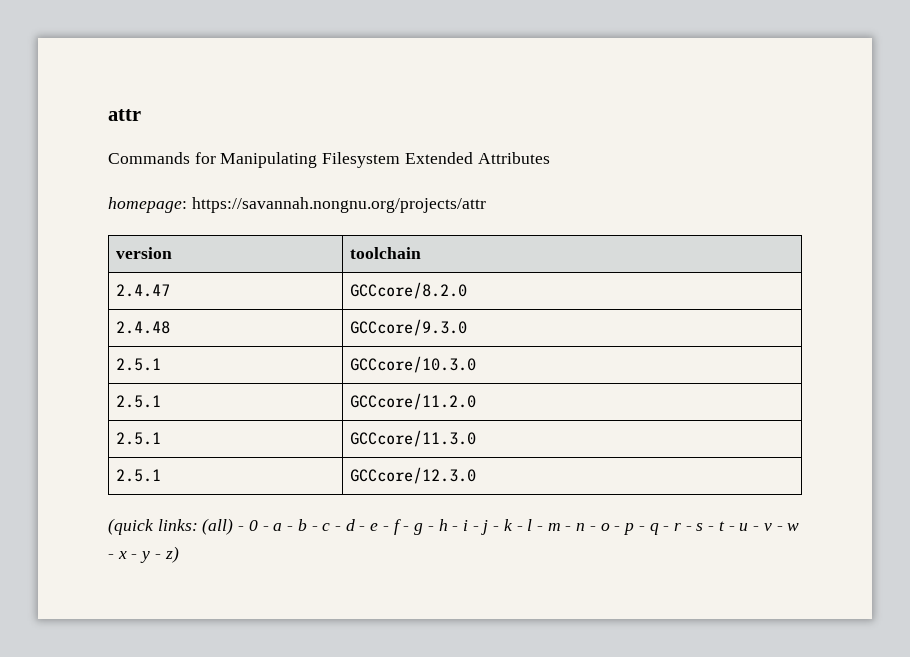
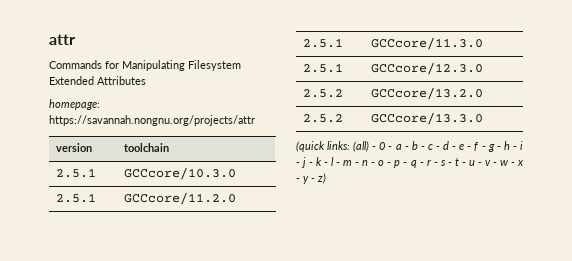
[116,284,171,297] [350,282,468,299] [116,321,171,334] [350,319,468,336] // 2.4.47 | GCCcore/8.2.0 // 2.4.48 | GCCcore/9.3.0 -> (170, 147) none
(477, 475) none -> [303,89,344,98] [371,87,484,100] [303,114,344,123] [371,112,484,125] // 2.5.2 | GCCcore/13.2.0 // 2.5.2 | GCCcore/13.3.0

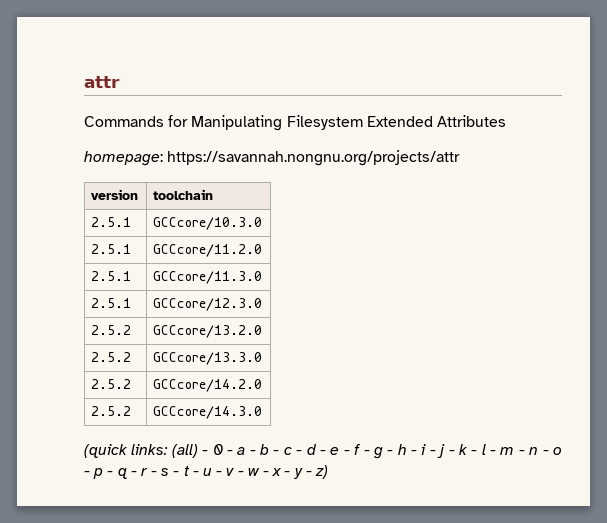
(484, 118) none -> [91,379,132,389] [153,379,263,392] [91,406,132,416] [153,406,263,419] // 2.5.2 | GCCcore/14.2.0 // 2.5.2 | GCCcore/14.3.0

